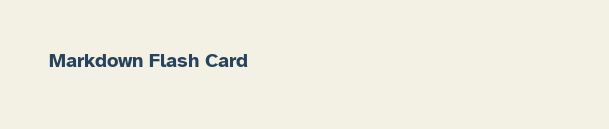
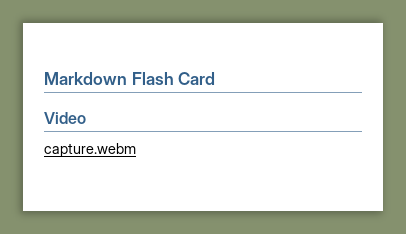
(248, 60) none -> [44,112,86,124] [44,143,136,157] // Video // capture.webm

